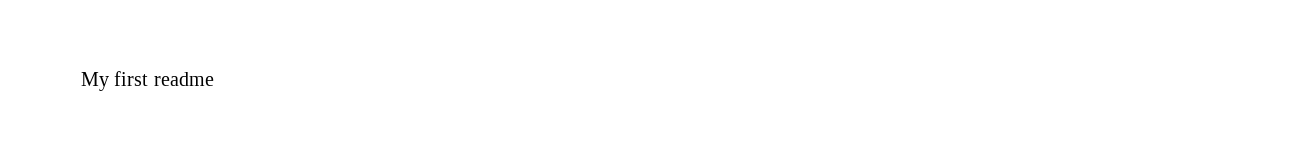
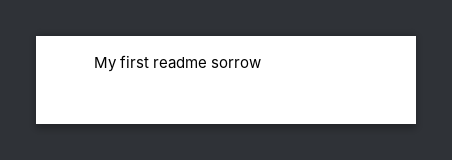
(214, 79) none -> [211,59,262,68] sorrow

